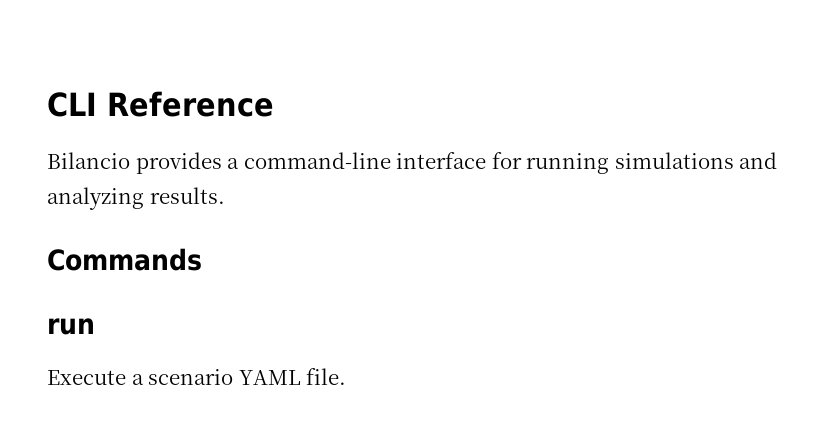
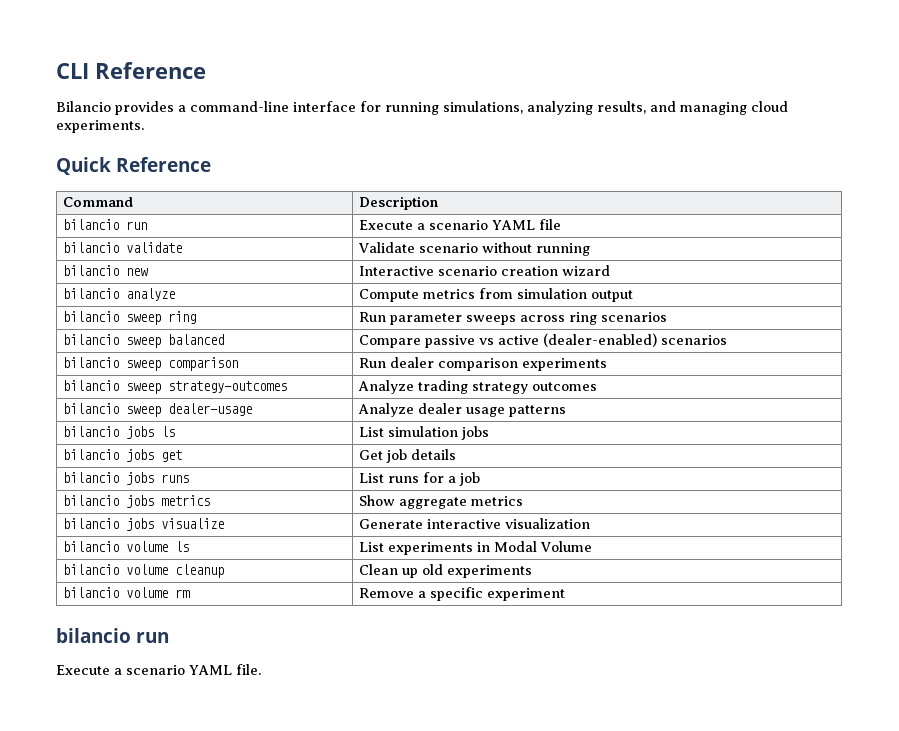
[614,152,778,169] [47,187,225,210] [47,248,202,271] simulations and analyzing results. // Commands // -> [443,101,788,115] [56,120,144,133] [56,157,212,175] [63,197,134,207] [359,196,439,210] [63,219,148,230] [359,219,562,230] [63,242,183,253] [358,242,591,256] [63,265,149,276] [359,265,611,276] [63,288,176,301] [359,288,634,302] [63,311,197,325] [359,312,668,325] [63,334,225,348] [359,333,728,348] [63,357,239,371] [359,357,608,371] [63,380,288,394] [358,380,598,394] [63,403,253,417] [358,403,567,417] [63,426,176,439] [359,426,490,440] [63,449,183,462] [359,449,457,463] [63,472,190,485] [359,472,481,486] [63,495,211,508] [359,495,524,509] [63,518,225,531] [359,518,591,529] [63,541,190,552] [359,541,593,555] [63,564,225,578] [359,564,533,578] [63,587,191,598] [359,587,566,601] [56,628,131,643] simulations, analyzing results, and managing cloud experiments. // Quick Reference // Command | Description // bilancio run | Execute a scenario YAML file // bilancio validate | Validate scenario without running // bilancio new | Interactive scenario creation wizard // bilancio analyze | Compute metrics from simulation output // bilancio sweep ring | Run parameter sweeps across ring scenarios // bilancio sweep balanced | Compare passive vs active (dealer-enabled) scenarios // bilancio sweep comparison | Run dealer comparison experiments // bilancio sweep strategy-outcomes | Analyze trading strategy outcomes // bilancio sweep dealer-usage | Analyze dealer usage patterns // bilancio jobs ls | List simulation jobs // bilancio jobs get | Get job details // bilancio jobs runs | List runs for a job // bilancio jobs metrics | Show aggregate metrics // bilancio jobs visualize | Generate interactive visualization // bilancio volume ls | List experiments in Modal Volume // bilancio volume cleanup | Clean up old experiments // bilancio volume rm | Remove a specific experiment // bilancio

